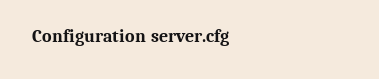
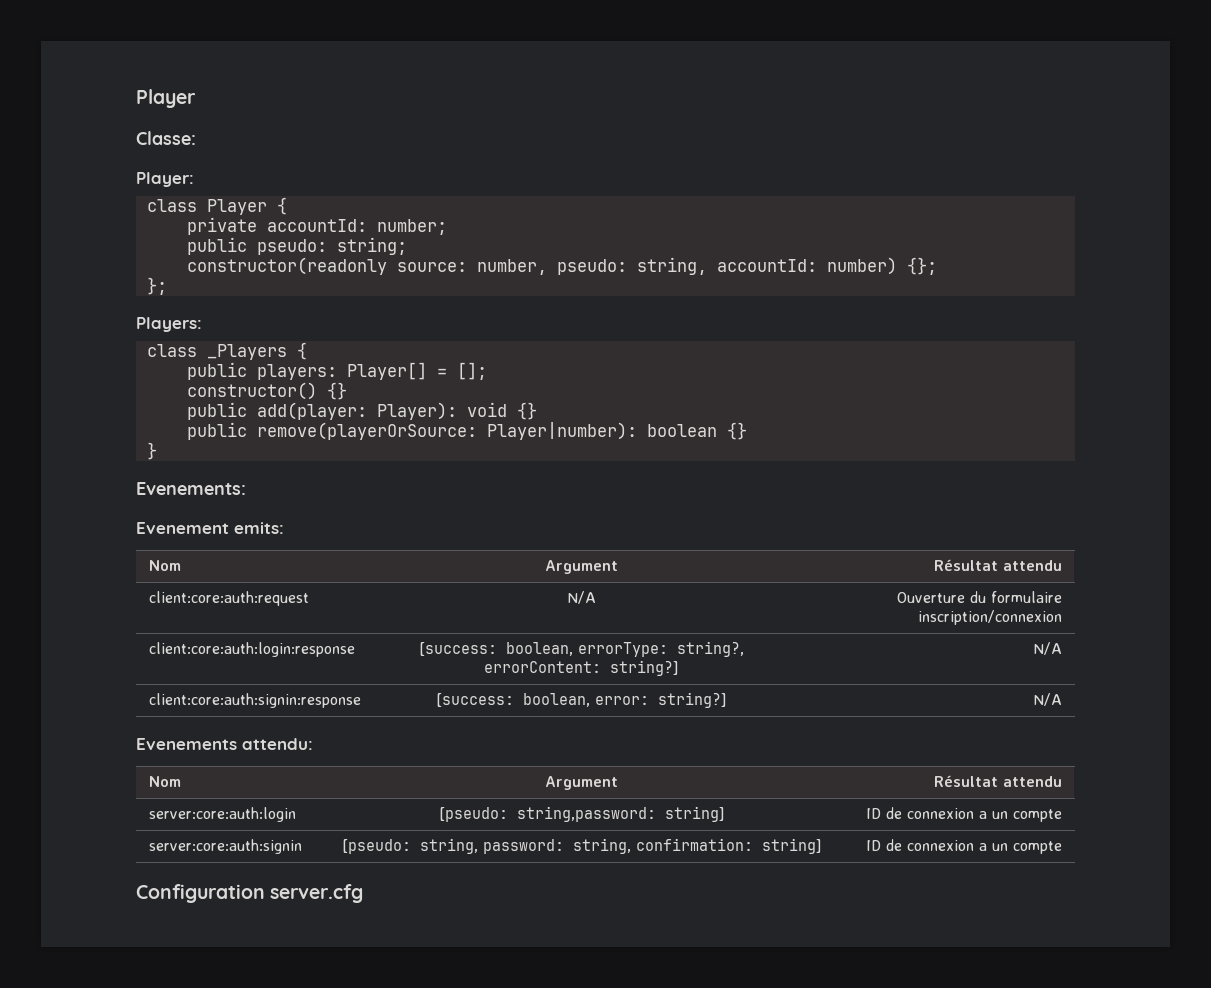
(32, 37) none -> [136,89,196,108] [136,131,196,145] [136,172,194,187] [146,197,287,215] [186,217,447,235] [186,237,407,255] [186,257,937,275] [146,277,167,295] [136,317,202,332] [146,342,307,360] [186,362,487,380] [186,382,347,400] [186,402,537,420] [186,422,747,440] [146,442,157,460] [136,482,246,495] [136,522,284,534] [149,560,182,571] [545,560,618,574] [933,559,1062,571] [149,591,310,606] [567,591,596,604] [896,591,1062,603] [917,610,1062,625] [149,642,356,657] [419,641,744,657] [484,660,679,676] [1032,642,1062,655] [149,693,362,708] [436,692,727,708] [1032,693,1062,706] [136,738,313,750] [149,776,182,787] [545,776,618,790] [933,775,1062,787] [149,807,297,822] [438,806,725,822] [865,807,1062,822] [149,839,303,854] [341,838,822,854] [865,839,1062,854] Player // Classe: // Player: // class Player { // private accountId: number; // public pseudo: string; // constructor(readonly source: number, pseudo: string, accountId: number) {}; // }; // Players: // class _Players { // public players: Player[] = []; // constructor() {} // public add(player: Player): void {} // public remove(playerOrSource: Player|number): boolean {} // } // Evenements: // Evenement emits: // Nom | Argument | Résultat attendu // client:core:auth:request | N/A | Ouverture du formulaire inscription/connexion // client:core:auth:login:response | [success: boolean, errorType: string?, errorContent: string?] | N/A // client:core:auth:signin:response | [success: boolean, error: string?] | N/A // Evenements attendu: // Nom | Argument | Résultat attendu // server:core:auth:login | [pseudo: string,password: string] | ID de connexion a un compte // server:core:auth:signin | [pseudo: string, password: string, confirmation: string] | ID de connexion a un compte //

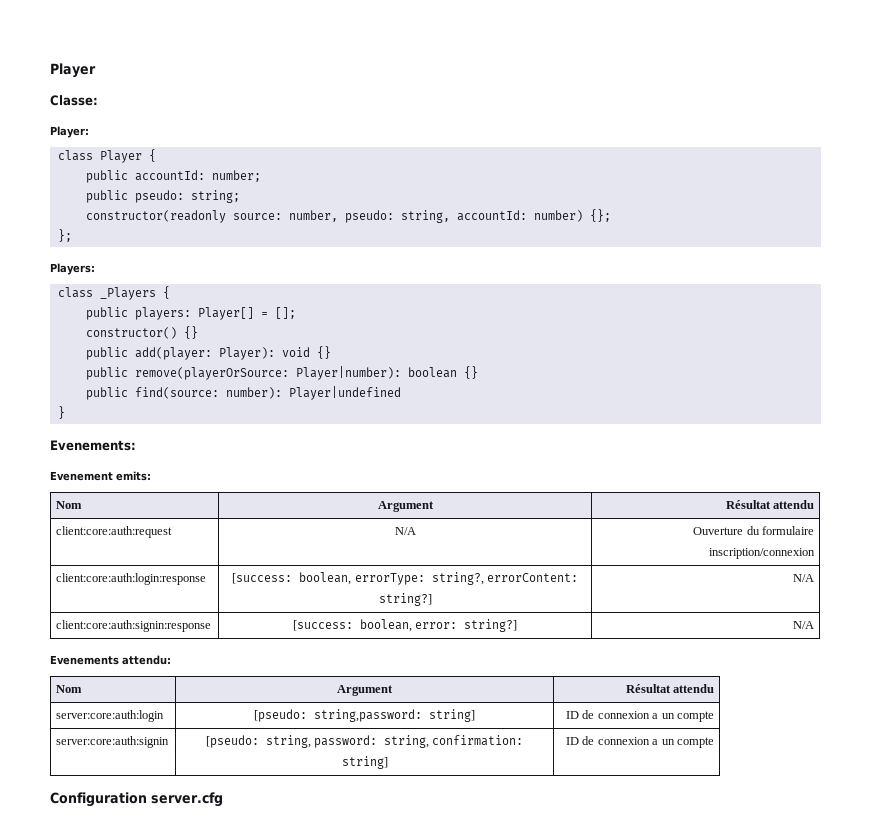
[186,217,257,235] private -> [85,170,128,183] public
(747, 431) none -> [85,386,401,400] // public find(source: number): Player|undefined

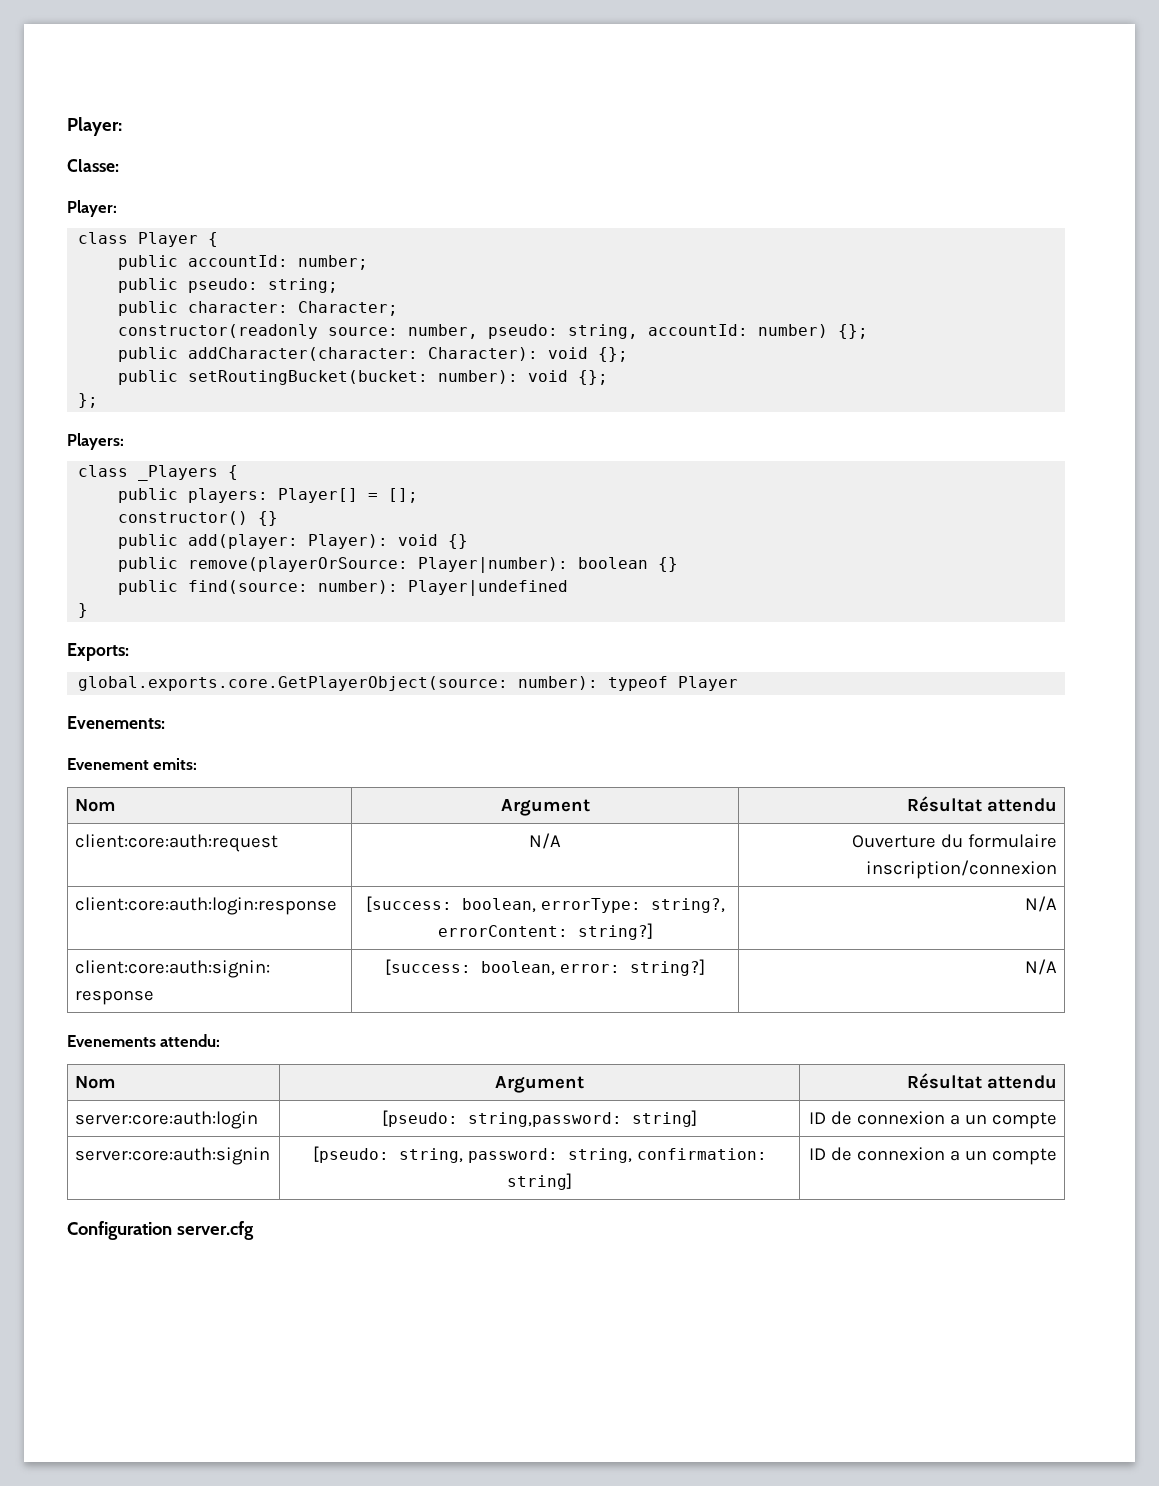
[50,63,96,78] Player -> [67,117,122,136] Player:
(240, 196) none -> [118,301,399,316] // public character: Character;
(611, 215) none -> [118,347,629,362] [118,370,609,385] // public addCharacter(character: Character): void {}; // public setRoutingBucket(bucket: number): void {};
(65, 412) none -> [67,643,129,661] [78,676,739,691] // Exports: // global.exports.core.GetPlayerObject(source: number): typeof Player

